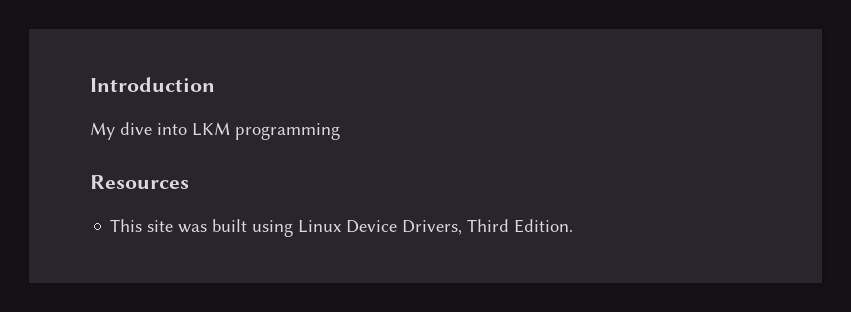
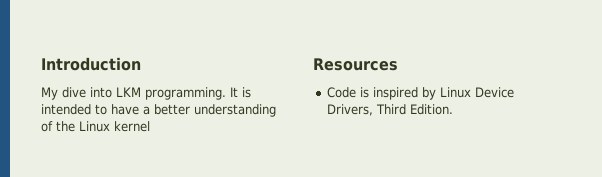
[235,123,340,140] [90,175,189,189] [110,219,294,237] programming // Resources // This site was built using -> [145,87,251,100] [41,104,276,117] [41,121,150,132] [313,58,398,71] [326,87,436,100] programming. It is intended to have a better understanding of the Linux kernel // Resources // Code is inspired by

